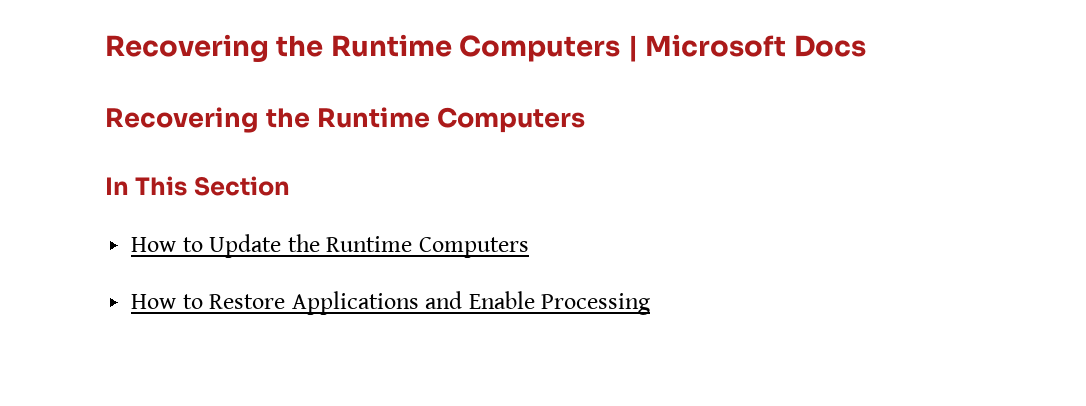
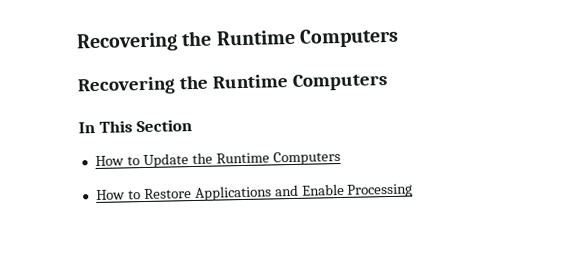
[105,34,866,62] Recovering the Runtime Computers | Microsoft Docs -> [76,27,399,53] Recovering the Runtime Computers

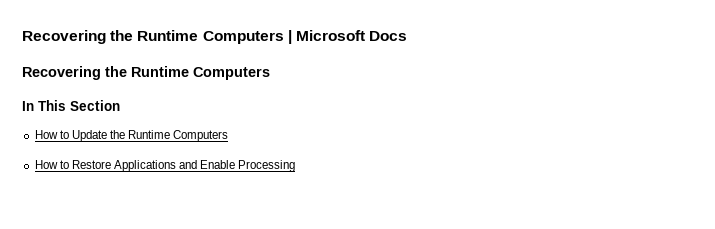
[76,27,399,53] Recovering the Runtime Computers -> [22,30,408,44] Recovering the Runtime Computers | Microsoft Docs

